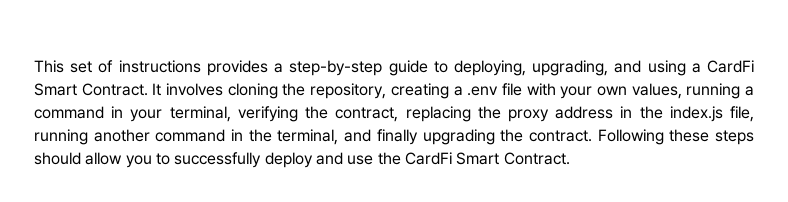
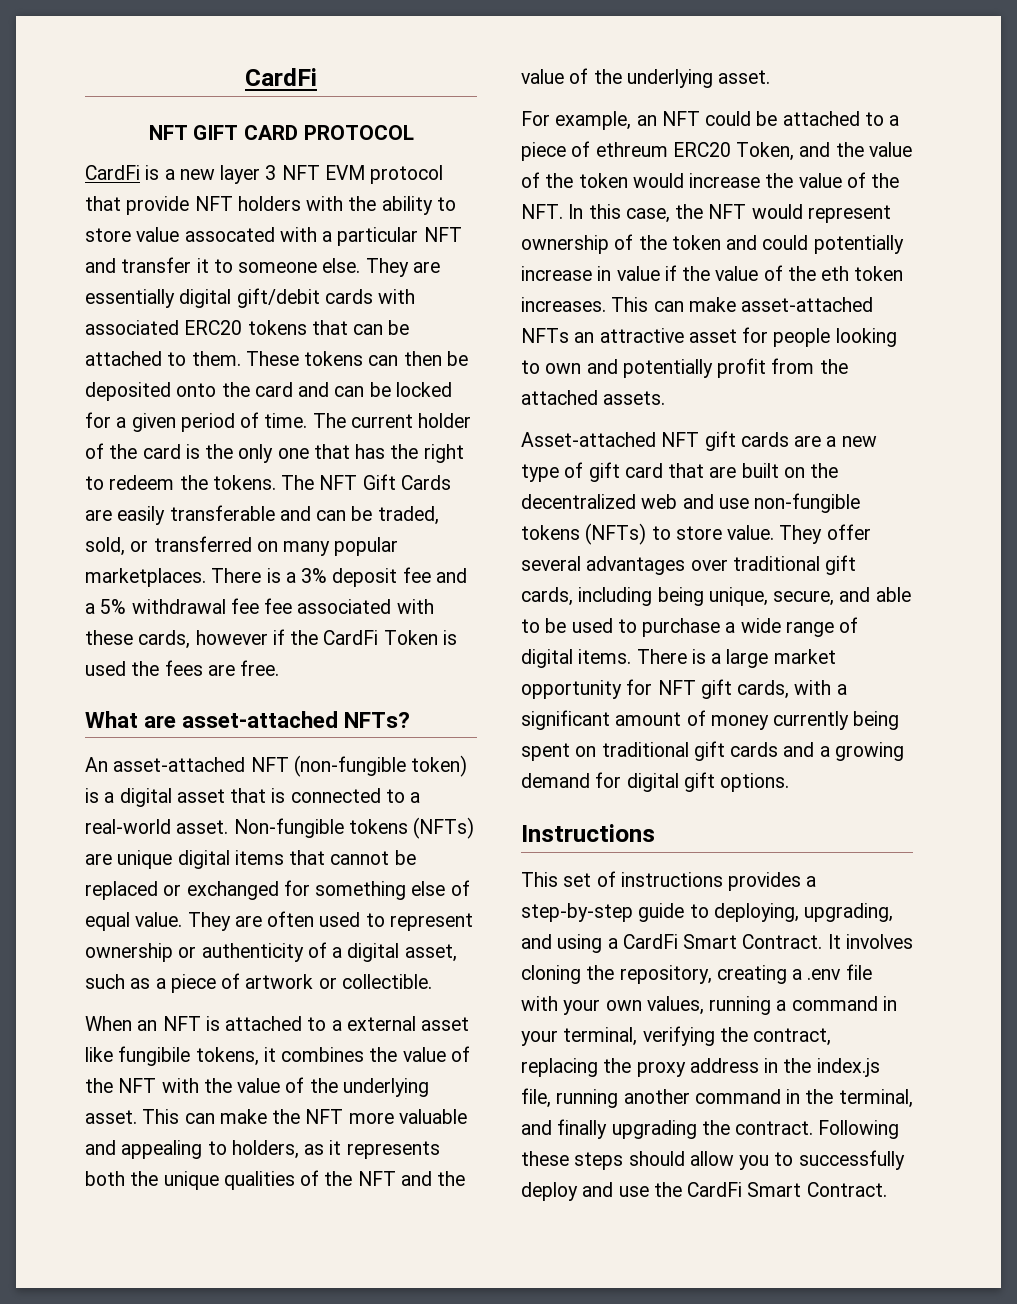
(34, 66) none -> [245,68,317,86] [148,125,414,140] [85,165,444,184] [85,196,456,215] [85,227,462,246] [85,257,440,277] [85,288,416,308] [85,320,410,335] [85,351,468,366] [85,382,452,401] [85,412,472,432] [85,443,464,463] [85,474,451,490] [85,505,439,525] [85,536,399,556] [85,567,467,587] [85,598,434,614] [85,629,457,649] [85,660,280,676] [85,711,411,728] [85,755,468,777] [85,788,421,807] [85,817,475,839] [85,850,416,869] [85,880,470,900] [85,911,473,931] [85,942,457,962] [85,973,432,993] [85,1016,470,1031] [85,1046,470,1066] [85,1077,429,1097] [85,1109,467,1124] [85,1140,440,1159] [85,1170,466,1190] [521,68,771,88] [521,111,900,130] [521,141,912,161] [521,172,900,188] [521,204,891,223] [521,234,904,254] [521,265,904,281] [521,297,874,312] [521,327,897,347] [521,358,848,378] [521,390,666,405] [521,431,877,451] [521,462,839,482] [521,493,861,513] [521,523,871,545] [521,555,857,575] [521,587,911,606] [521,617,859,637] [521,649,836,668] [521,679,847,699] [521,710,900,730] [521,741,904,761] [521,772,790,792] [521,824,655,842] CardFi // NFT GIFT CARD PROTOCOL // CardFi is a new layer 3 NFT EVM protocol that provide NFT holders with the ability to store value assocated with a particular NFT and transfer it to someone else. They are essentially digital gift/debit cards with associated ERC20 tokens that can be attached to them. These tokens can then be deposited onto the card and can be locked for a given period of time. The current holder of the card is the only one that has the right to redeem the tokens. The NFT Gift Cards are easily transferable and can be traded, sold, or transferred on many popular marketplaces. There is a 3% deposit fee and a 5% withdrawal fee fee associated with these cards, however if the CardFi Token is used the fees are free. // What are asset-attached NFTs? // An asset-attached NFT (non-fungible token) is a digital asset that is connected to a real-world asset. Non-fungible tokens (NFTs) are unique digital items that cannot be replaced or exchanged for something else of equal value. They are often used to represent ownership or authenticity of a digital asset, such as a piece of artwork or collectible. // When an NFT is attached to a external asset like fungibile tokens, it combines the value of the NFT with the value of the underlying asset. This can make the NFT more valuable and appealing to holders, as it represents both the unique qualities of the NFT and the value of the underlying asset. // For example, an NFT could be attached to a piece of ethreum ERC20 Token, and the value of the token would increase the value of the NFT. In this case, the NFT would represent ownership of the token and could potentially increase in value if the value of the eth token increases. This can make asset-attached NFTs an attractive asset for people looking to own and potentially profit from the attached assets. // Asset-attached NFT gift cards are a new type of gift card that are built on the decentralized web and use non-fungible tokens (NFTs) to store value. They offer several advantages over traditional gift cards, including being unique, secure, and able to be used to purchase a wide range of digital items. There is a large market opportunity for NFT gift cards, with a significant amount of money currently being spent on traditional gift cards and a growing demand for digital gift options. // Instructions //

